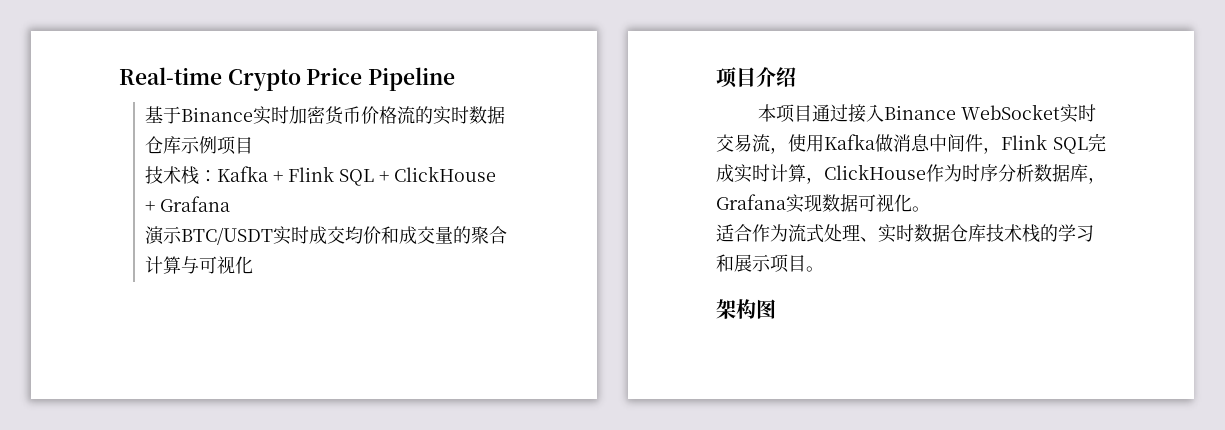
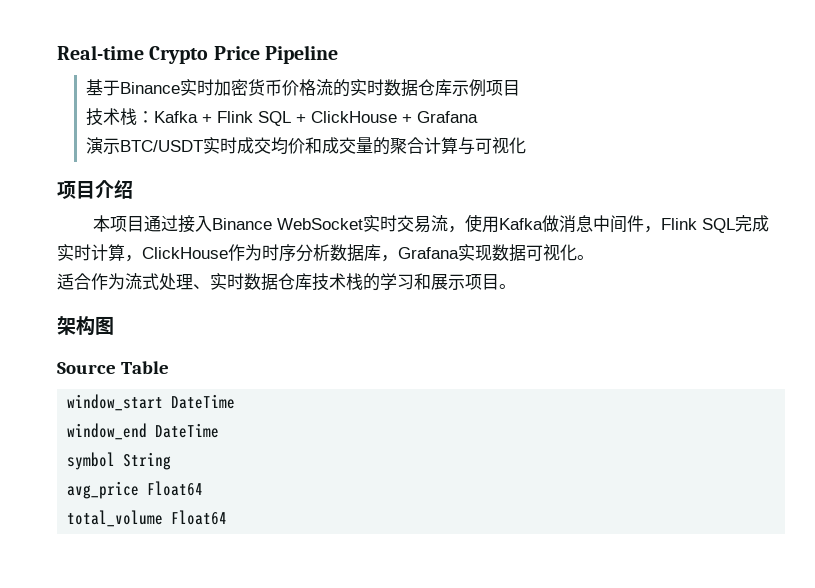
(776, 309) none -> [57,361,170,374] [67,394,236,411] [67,423,220,440] [67,452,172,470] [67,481,204,499] [67,510,228,527] // Source Table // window_start DateTime // window_end DateTime // symbol String // avg_price Float64 // total_volume Float64

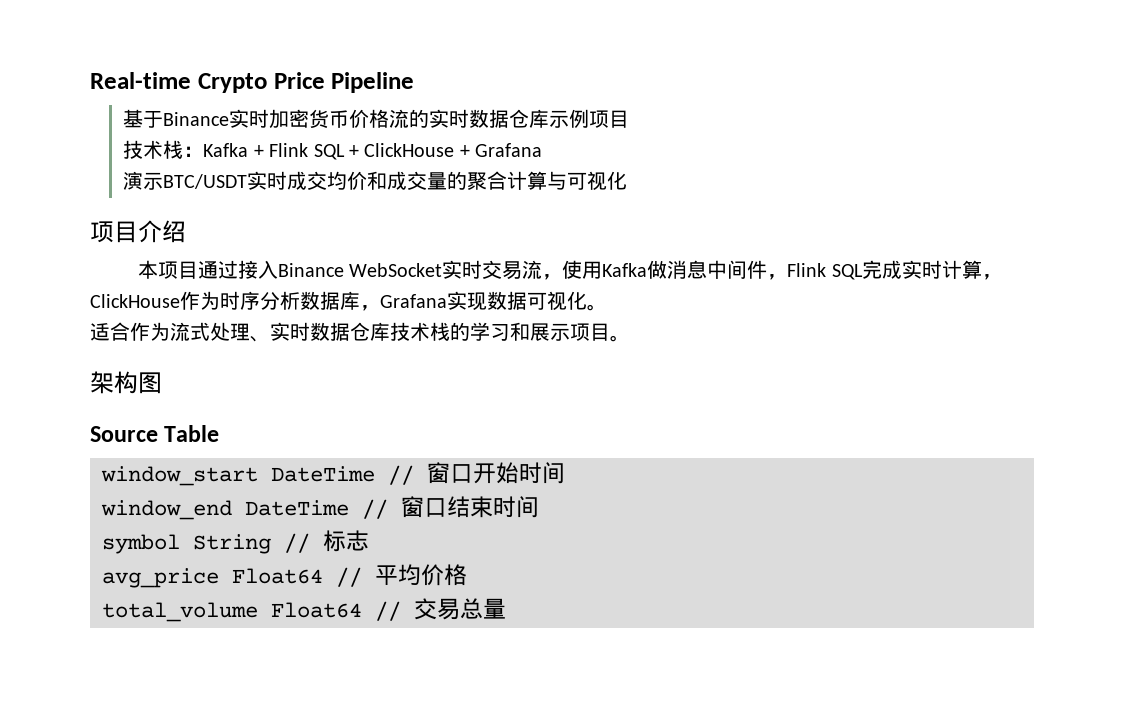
[67,423,220,440] // window_end DateTime -> [388,462,565,485] [101,496,539,520] // 窗口开始时间 // window_end DateTime // 窗口结束时间
(172, 461) none -> [284,530,369,553] // 标志
(204, 488) none -> [336,564,467,587] // 平均价格
(228, 517) none -> [375,598,506,621] // 交易总量

